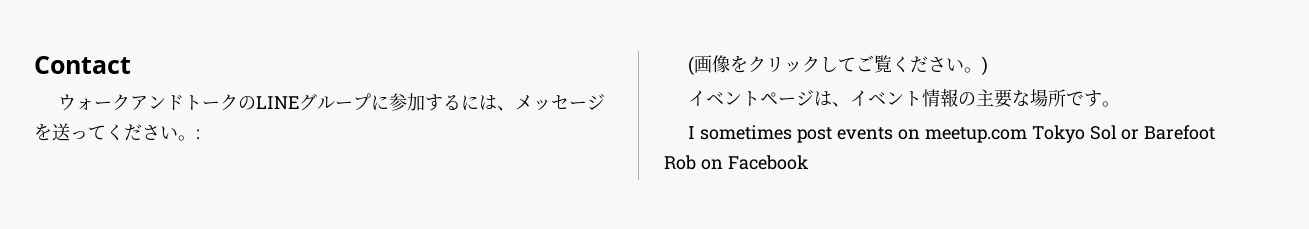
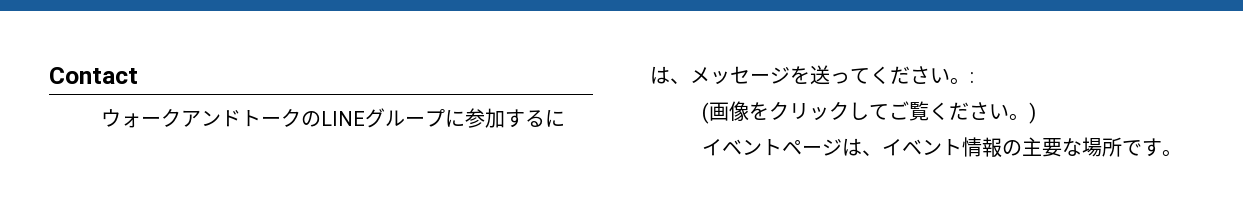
[688,125,1216,143] [664,155,808,170] // I sometimes post events on meetup.com Tokyo Sol or Barefoot Rob on Facebook -> (1182, 153) none

